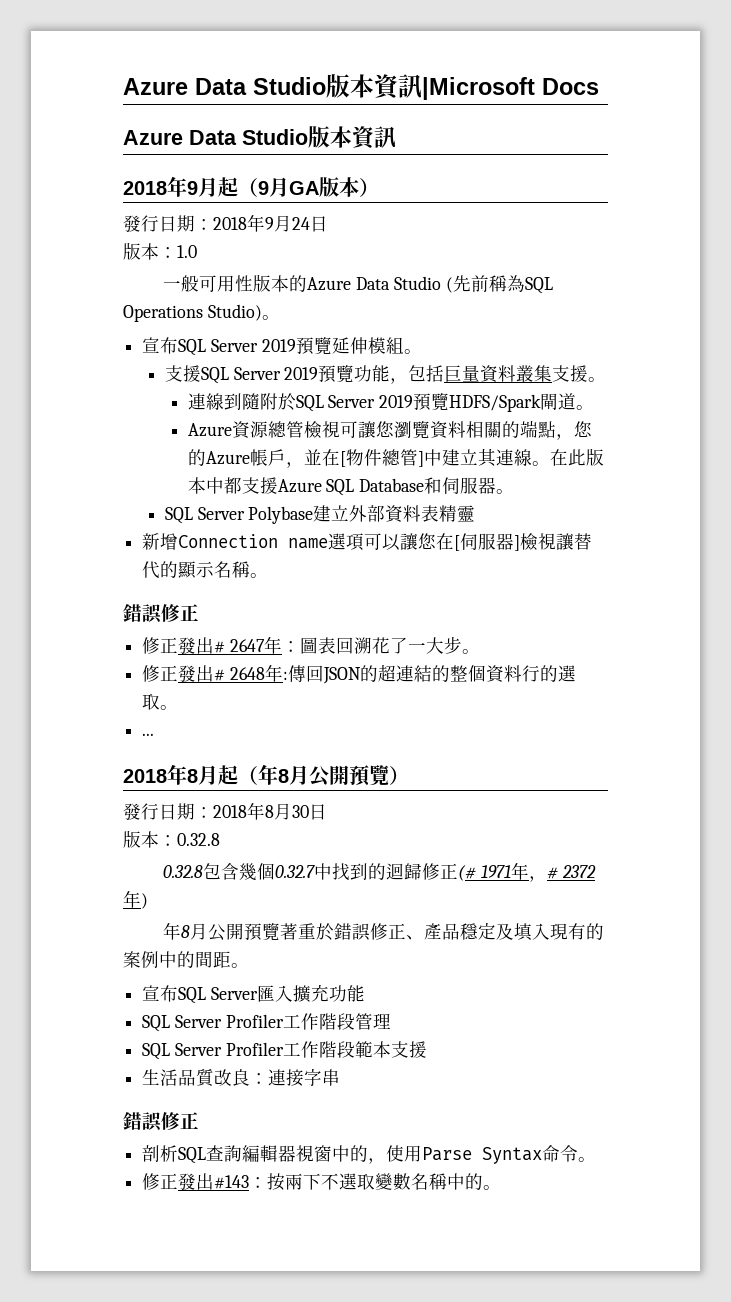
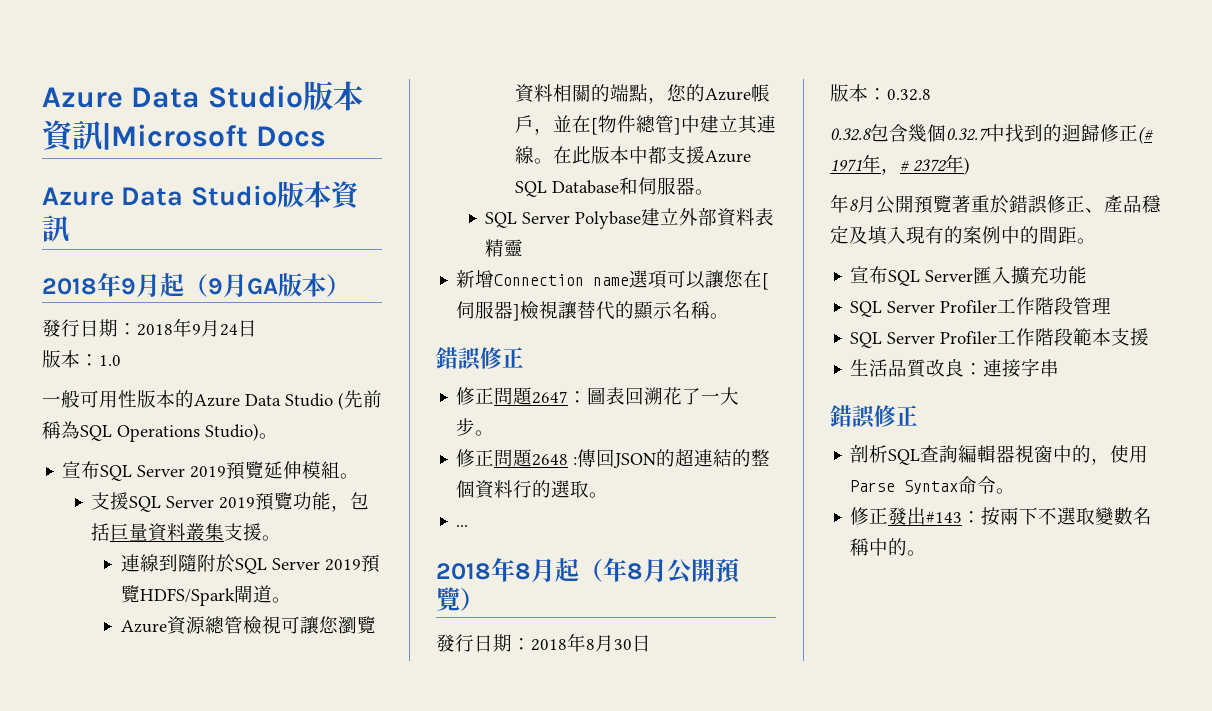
[178,636,282,654] 發出# 2647年 -> [494,387,569,405] 問題2647
[178,664,283,682] 發出# 2648年 -> [494,449,569,467] 問題2648

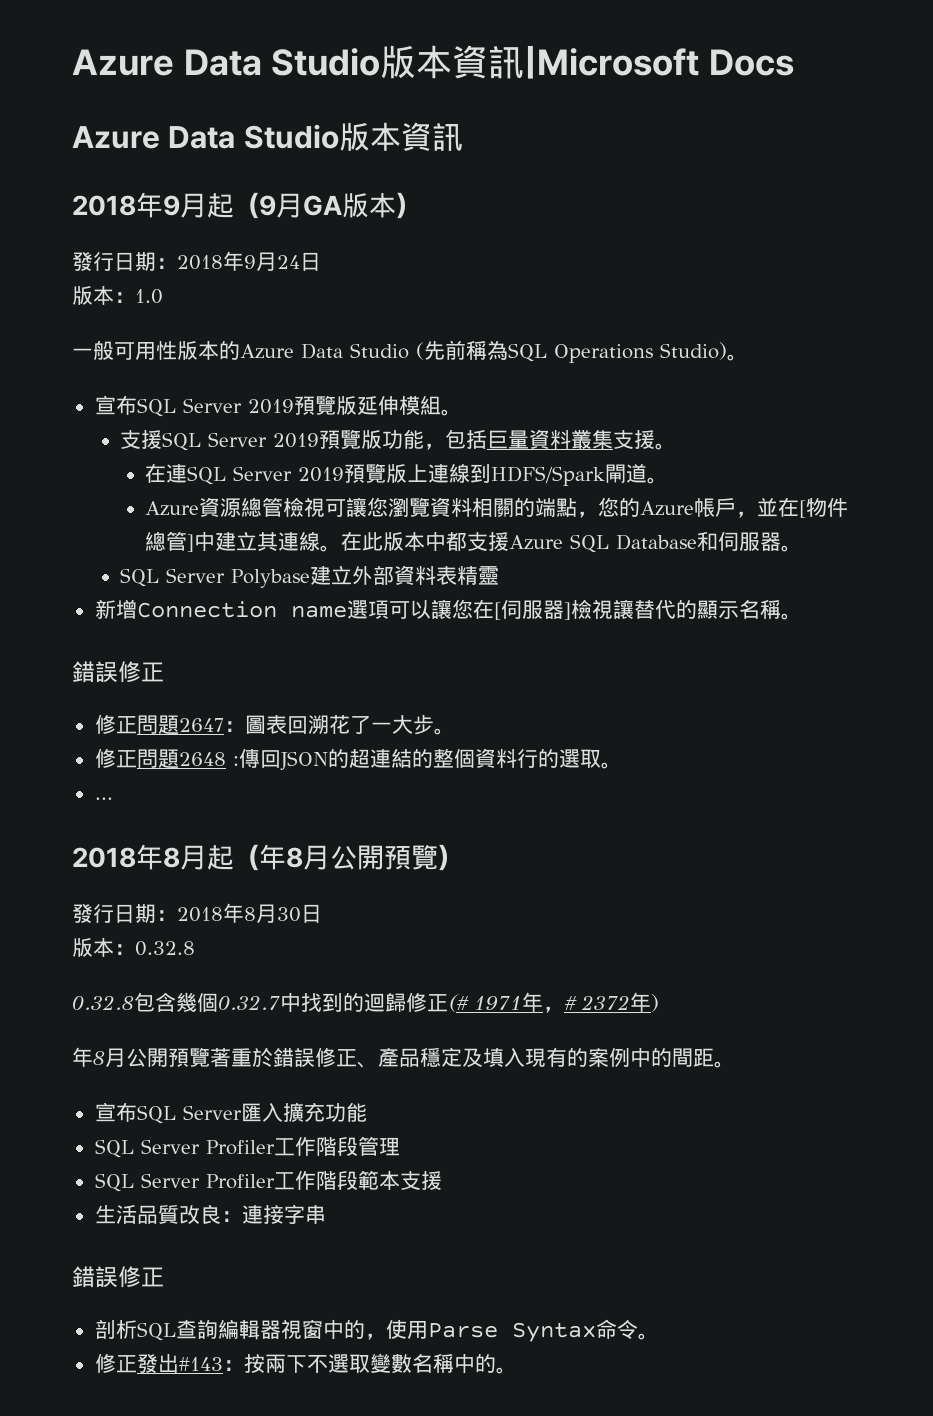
(265, 470) none -> [335,396,357,415] 版
(294, 501) none -> [361,430,383,449] 版
[120,554,380,574] [120,585,140,603] 連線到隨附於SQL Server 2019預覽 -> [145,463,492,485] 在連SQL Server 2019預覽版上連線到

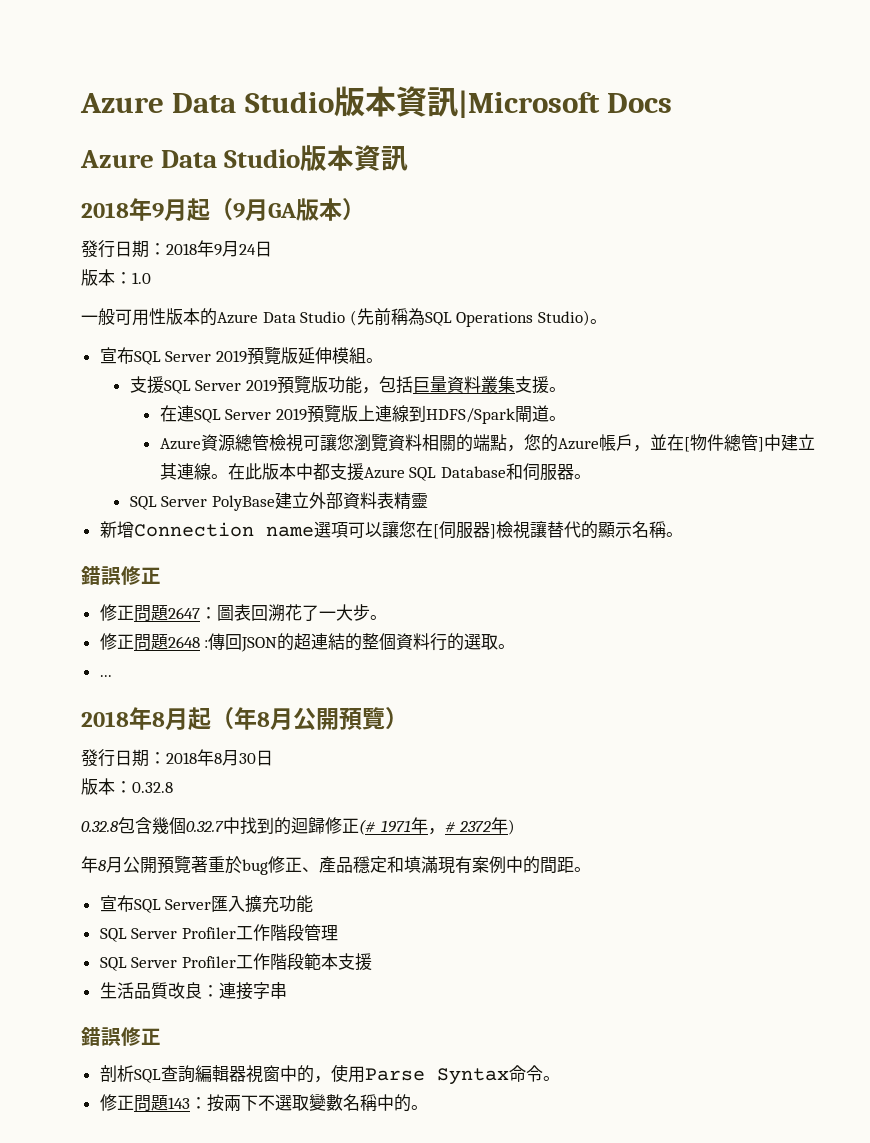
[231,569,311,588] Polybase -> [211,495,275,511] PolyBase
[273,1048,315,1067] 錯誤 -> [242,859,268,875] bug
[462,1047,588,1068] 及填入現有的 -> [387,856,472,874] 和填滿現有
[136,1354,223,1374] 發出#143 -> [133,1095,190,1112] 問題143

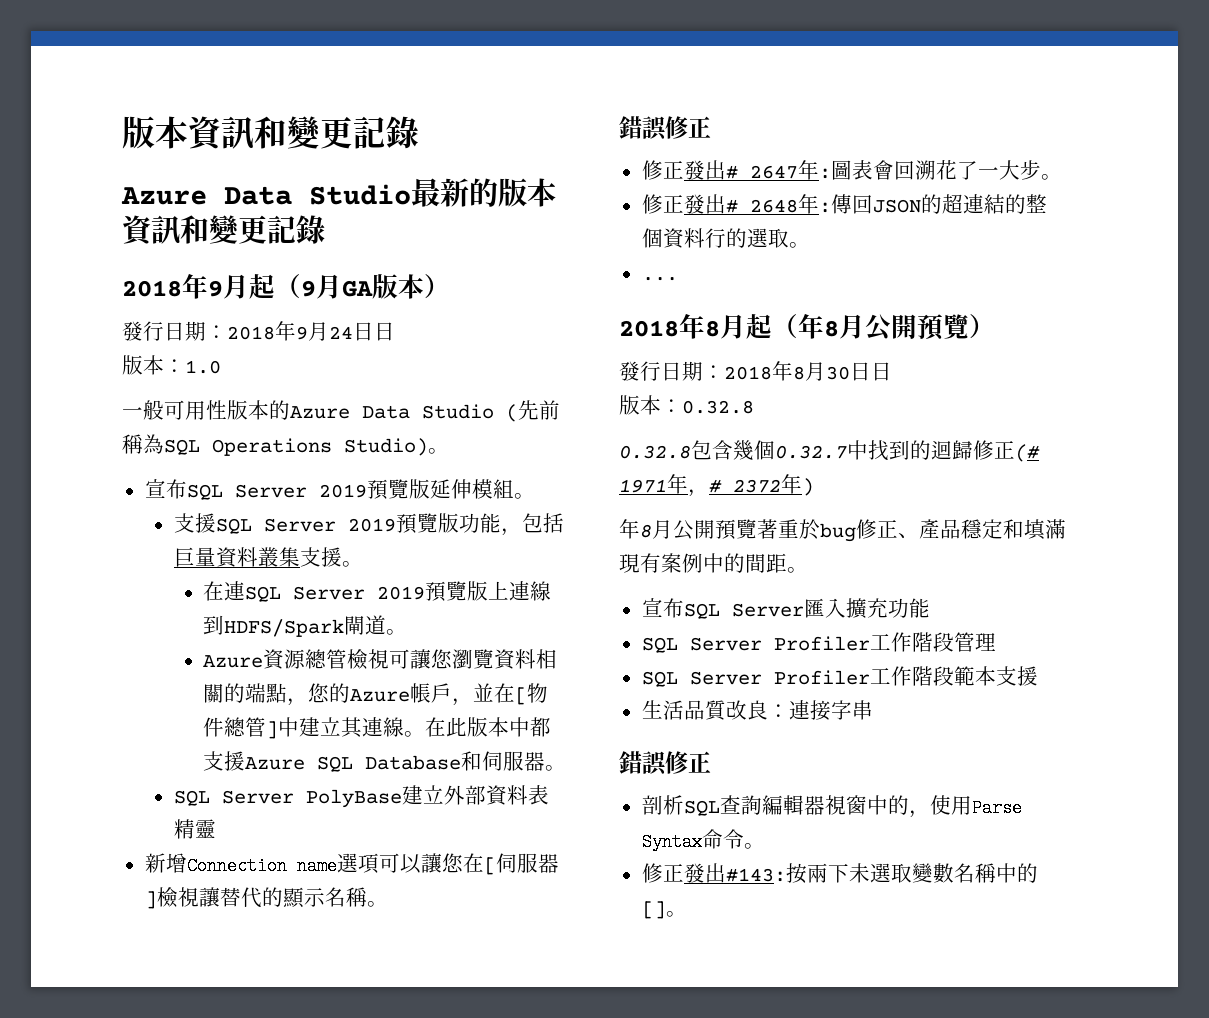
[80,86,673,118] [80,145,409,172] Azure Data Studio版本資訊|Microsoft Docs // Azure Data Studio版本資訊 -> [122,116,419,151] [121,178,556,207] [122,215,325,246] 版本資訊和變更記錄 // Azure Data Studio最新的版本資訊和變更記錄
(272, 249) none -> [374,322,395,341] 日
[133,604,251,622] 問題2647：圖表 -> [683,160,894,180] 發出# 2647年:圖表會
[133,634,200,651] 問題2648 -> [683,194,819,214] 發出# 2648年
(273, 758) none -> [871,362,892,381] 日
[133,1094,275,1112] 問題143：按兩下不 -> [683,863,870,884] 發出#143:按兩下未
(411, 1103) none -> [641,901,666,919] []

